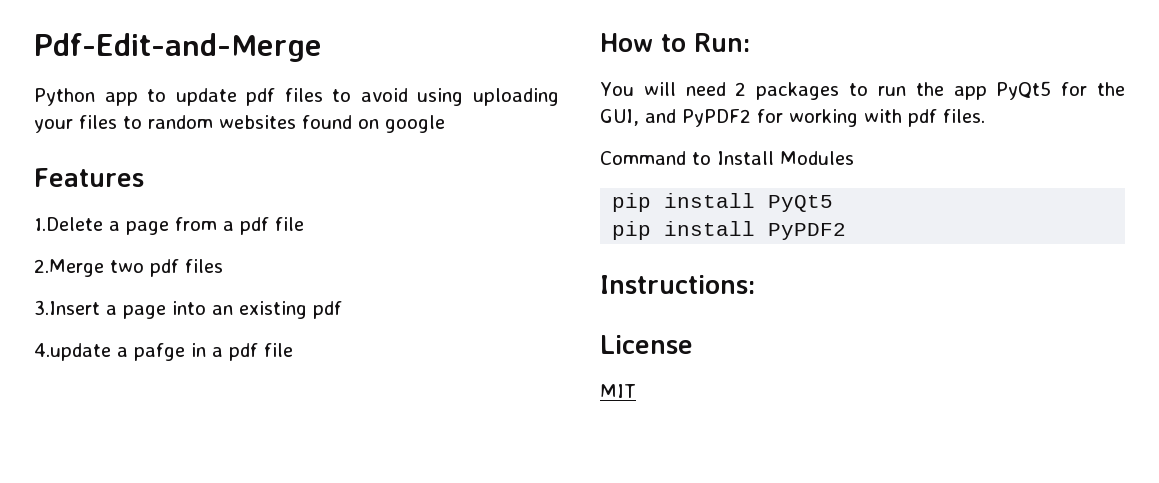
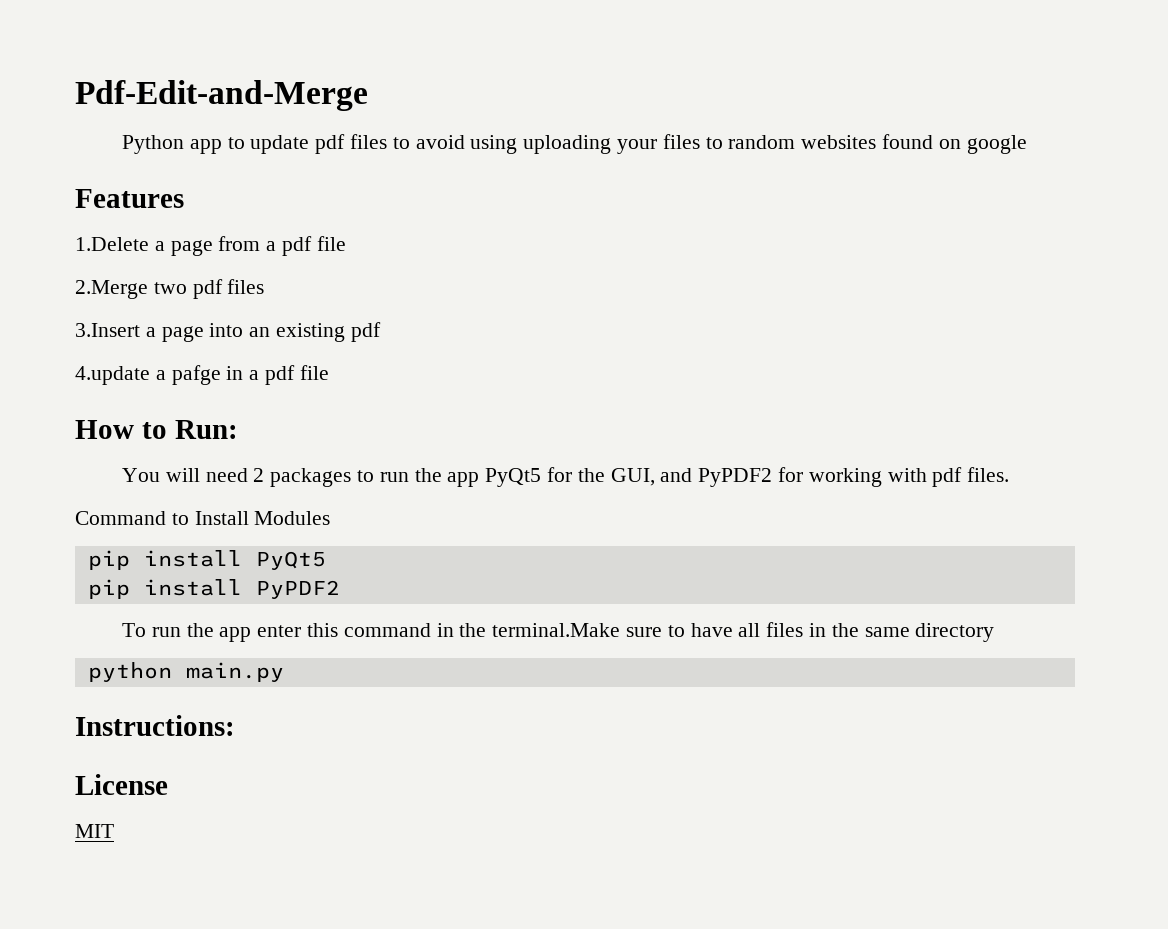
(847, 231) none -> [121,622,995,642] [87,662,284,682] // To run the app enter this command in the terminal.Make sure to have all files in the same directory // python main.py

